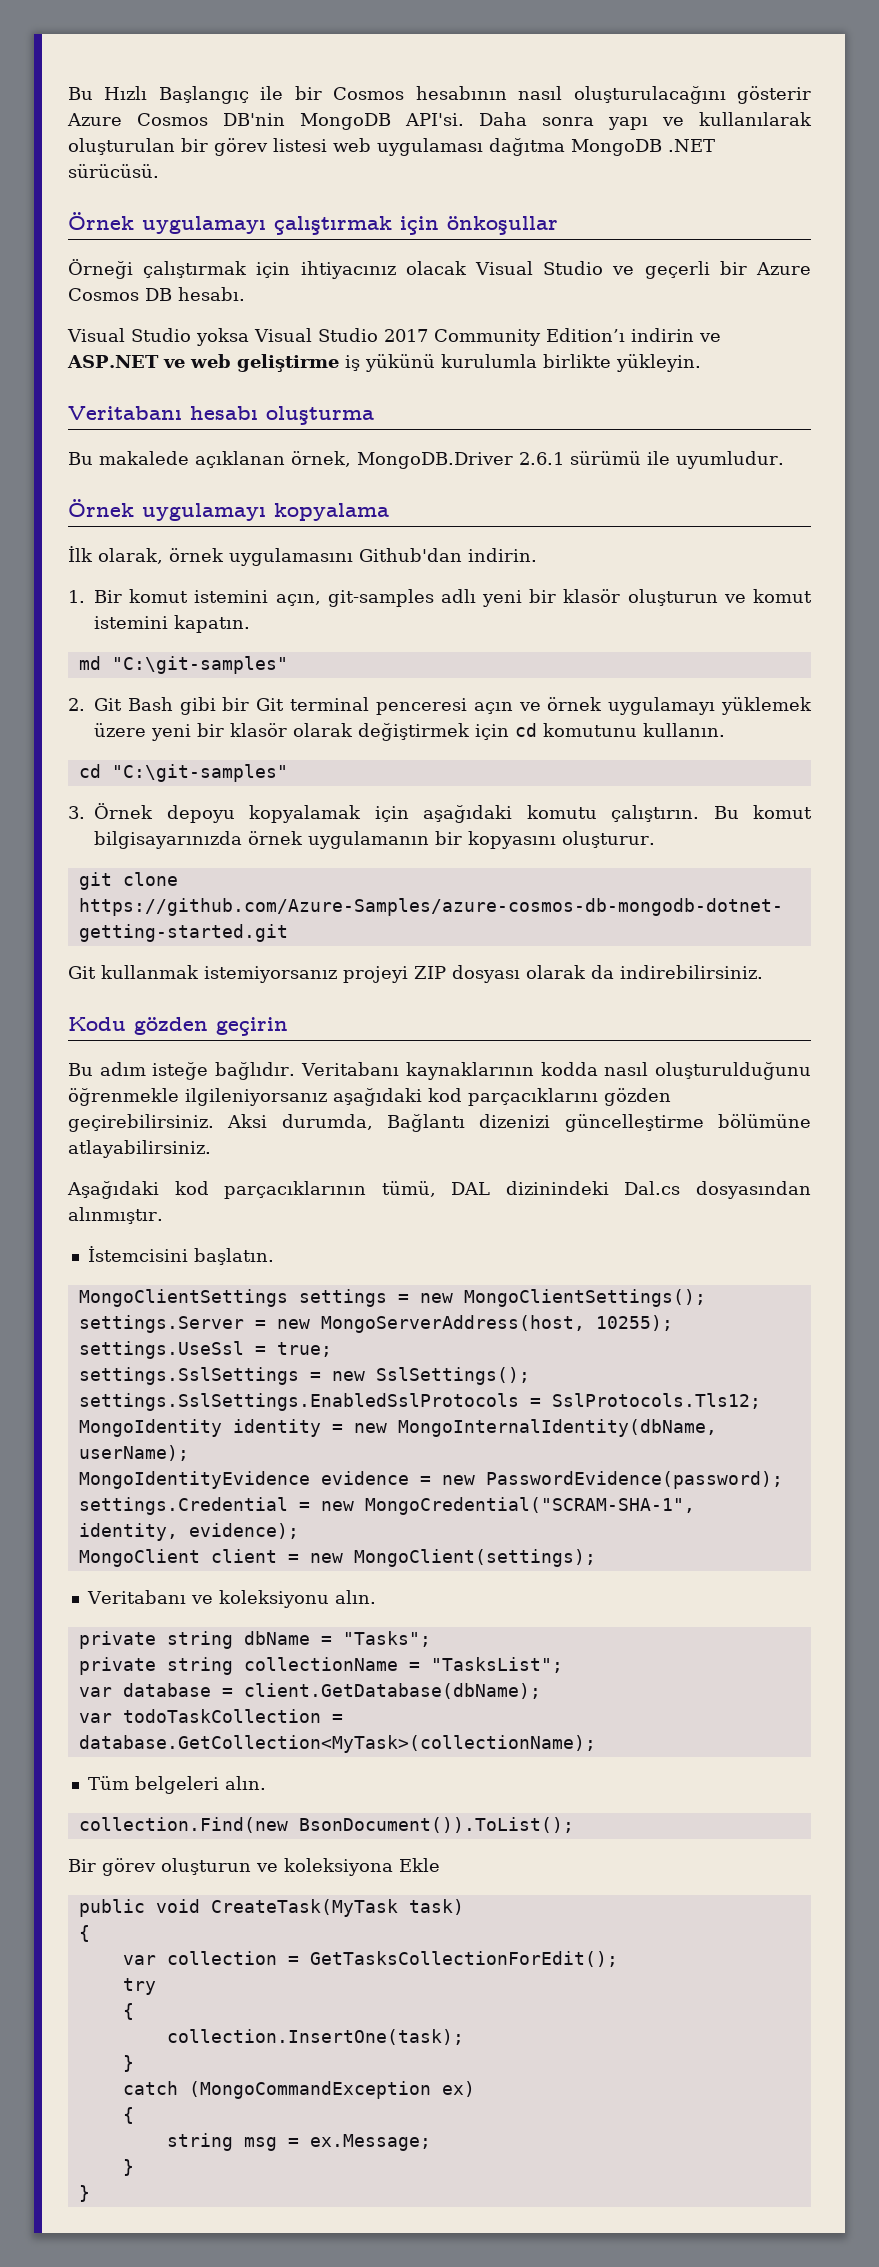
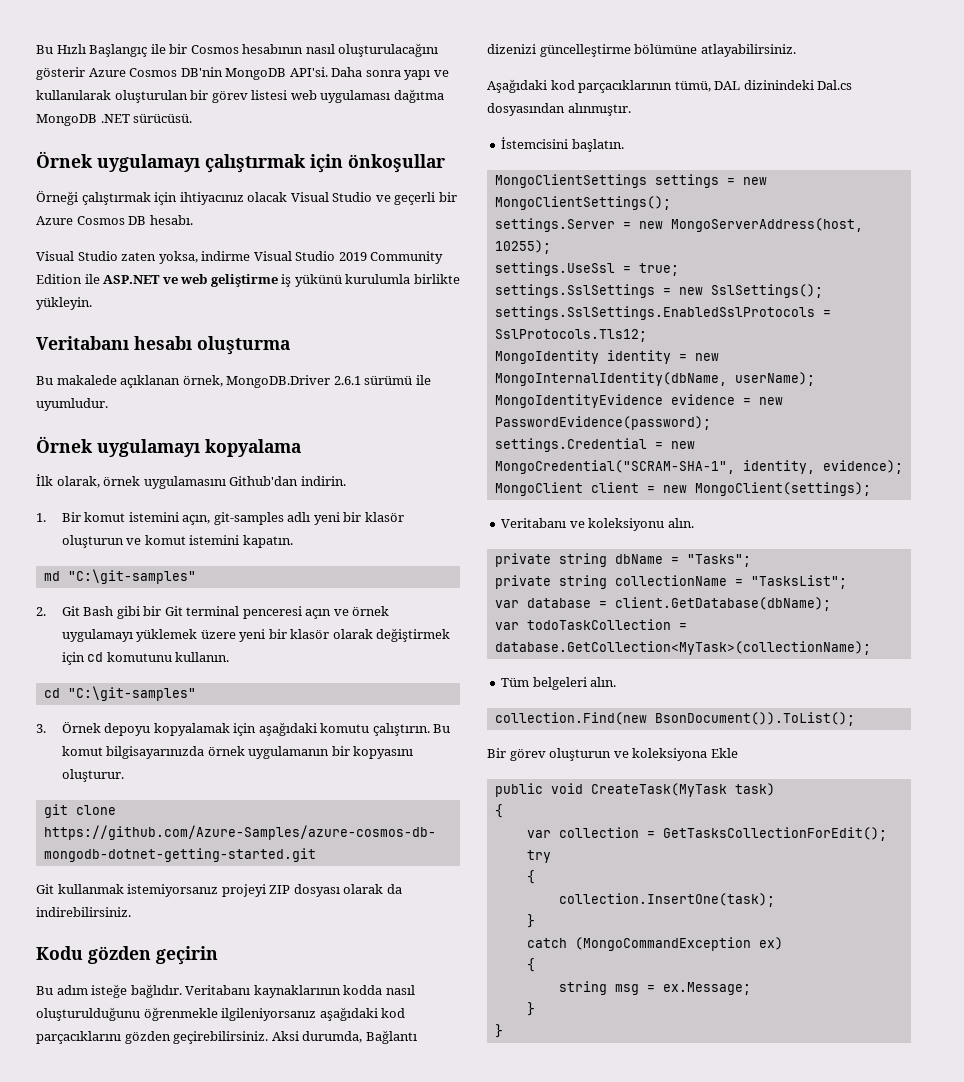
[196,328,721,346] yoksa Visual Studio 2017 Community Edition’ı indirin ve -> [121,251,444,264] [36,274,100,284] zaten yoksa, indirme Visual Studio 2019 Community Edition ile

